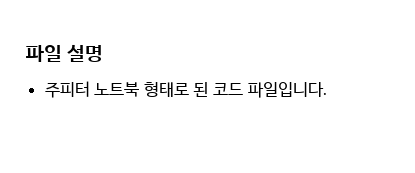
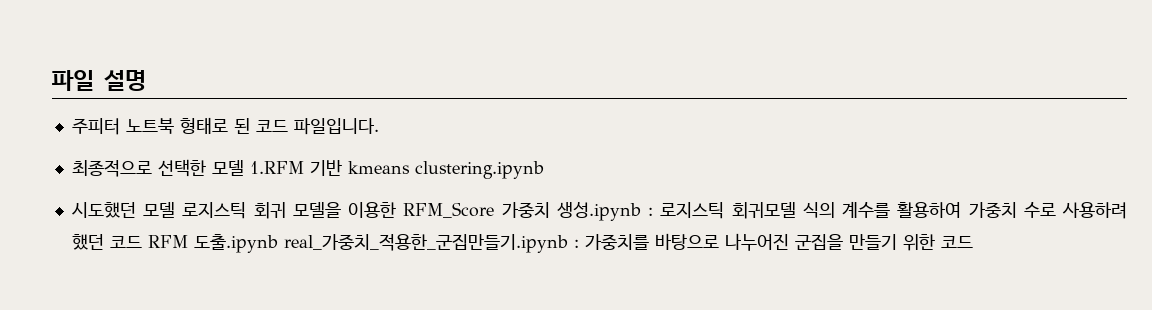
(327, 90) none -> [71,159,544,179] [71,201,1127,221] [71,233,973,253] // 최종적으로 선택한 모델 1.RFM 기반 kmeans clustering.ipynb // 시도했던 모델 로지스틱 회귀 모델을 이용한 RFM_Score 가중치 생성.ipynb : 로지스틱 회귀모델 식의 계수를 활용하여 가중치 수로 사용하려 했던 코드 RFM 도출.ipynb real_가중치_적용한_군집만들기.ipynb : 가중치를 바탕으로 나누어진 군집을 만들기 위한 코드

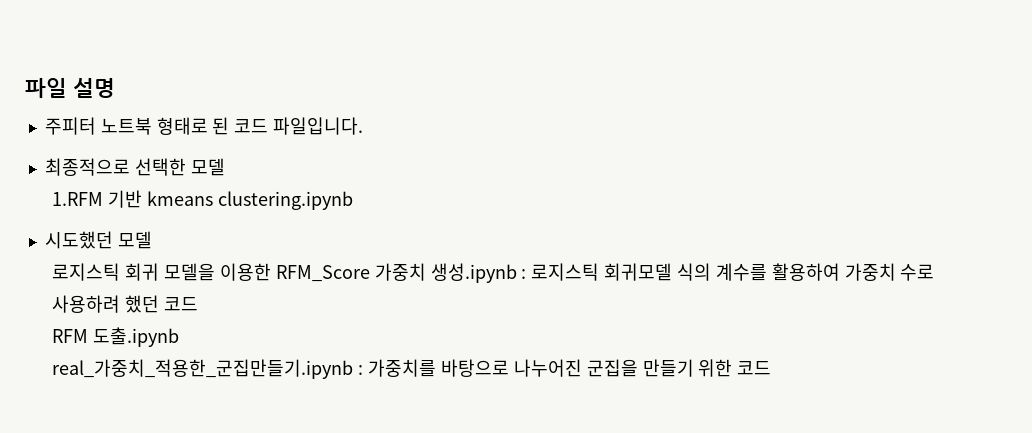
(244, 168) none -> (225, 167) //
(176, 210) none -> (152, 240) //
(142, 242) none -> (199, 304) //
(278, 243) none -> (180, 337) //

